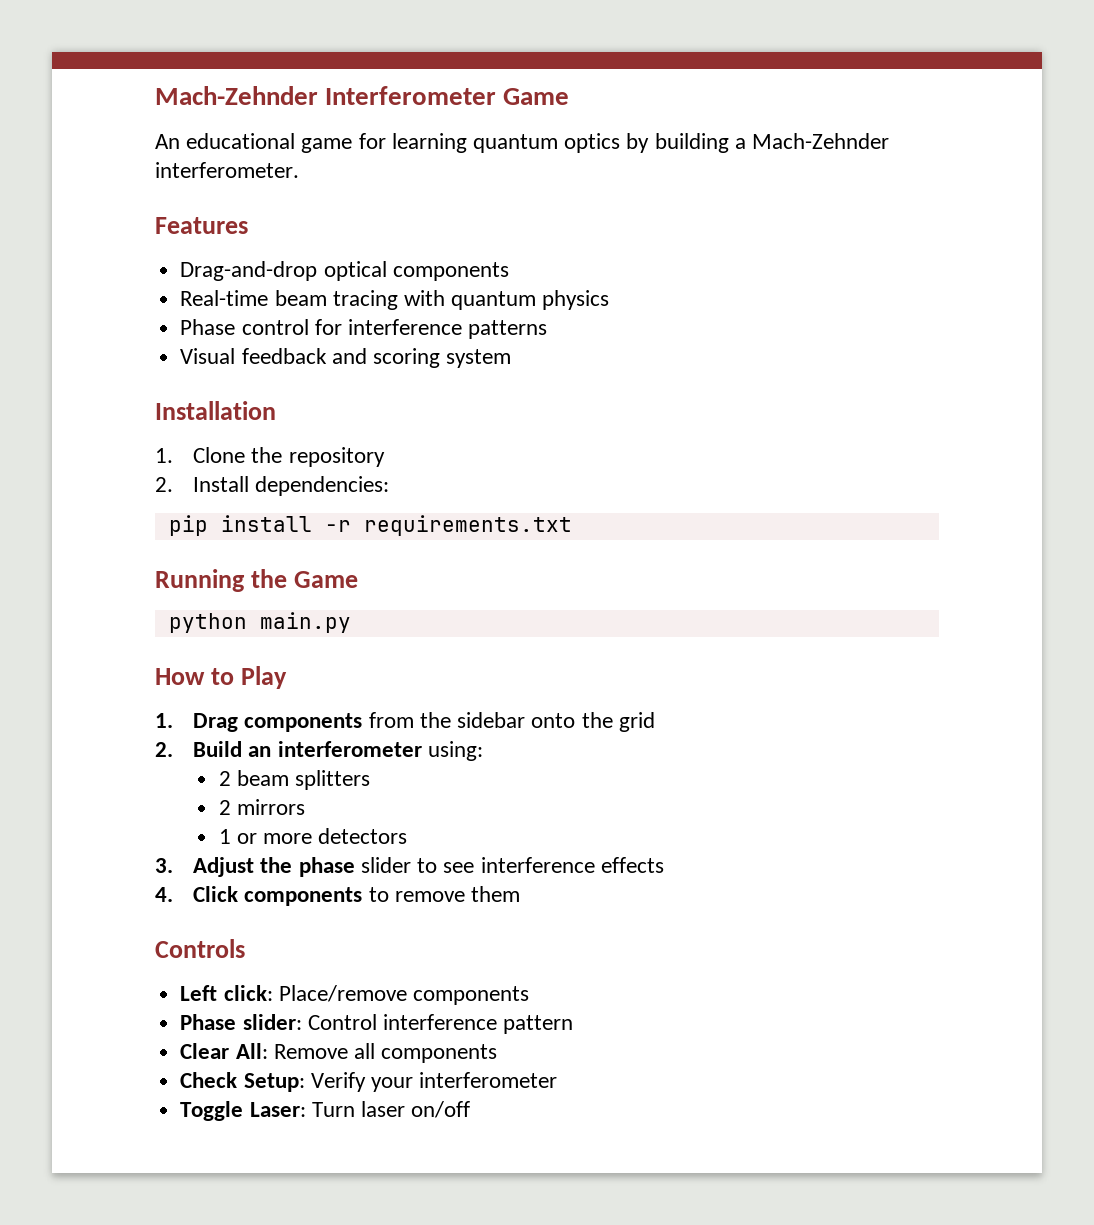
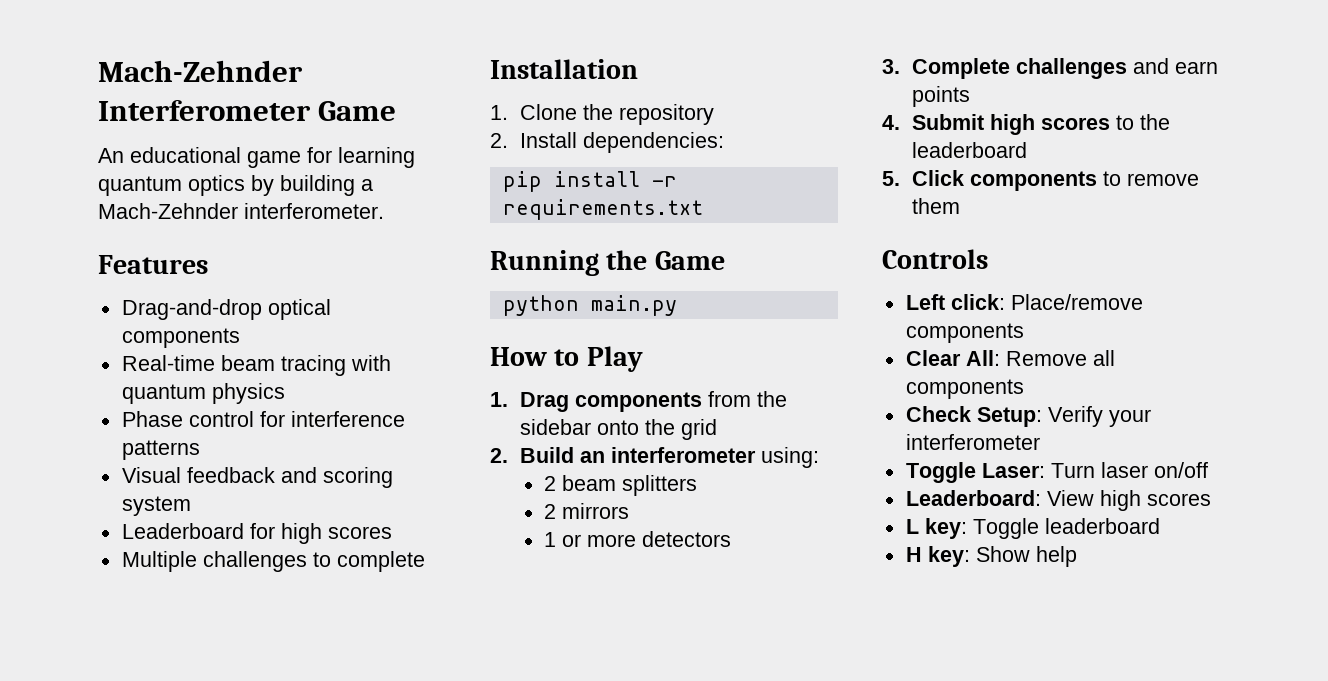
(512, 358) none -> [121,523,392,544] [121,551,425,572] // Leaderboard for high scores // Multiple challenges to complete
[193,857,664,877] [155,887,173,902] Adjust the phase slider to see interference effects // 4. -> [912,58,1219,79] [912,86,971,107] [882,114,1171,135] [912,142,1028,158] [882,171,900,186] Complete challenges and earn points // 4. Submit high scores to the leaderboard // 5.
[180,1014,574,1034] // Phase slider: Control interference pattern -> (1024, 333) none
(471, 1109) none -> [905,490,1211,511] [905,518,1160,539] [905,546,1077,567] // Leaderboard: View high scores // L key: Toggle leaderboard // H key: Show help

